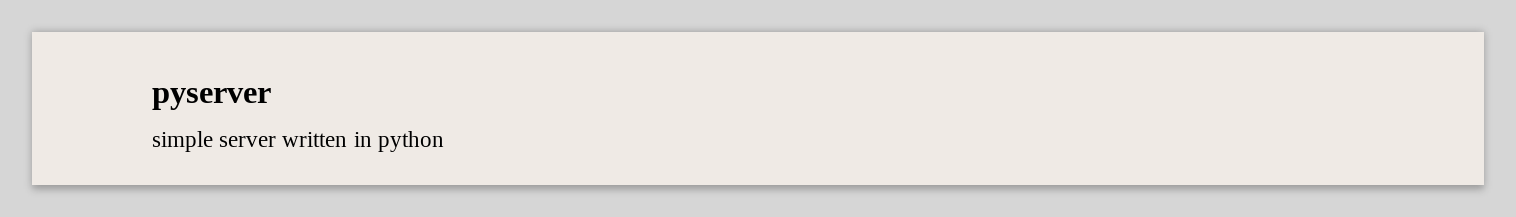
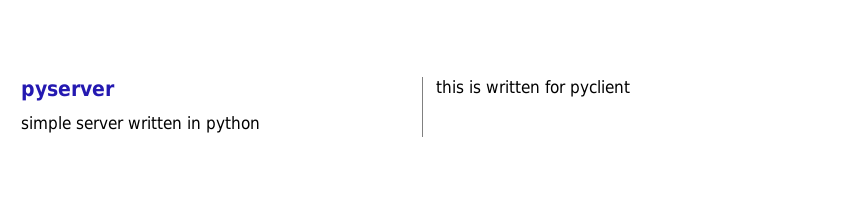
(444, 141) none -> [436,80,630,97] // this is written for pyclient

